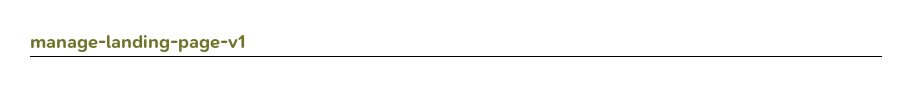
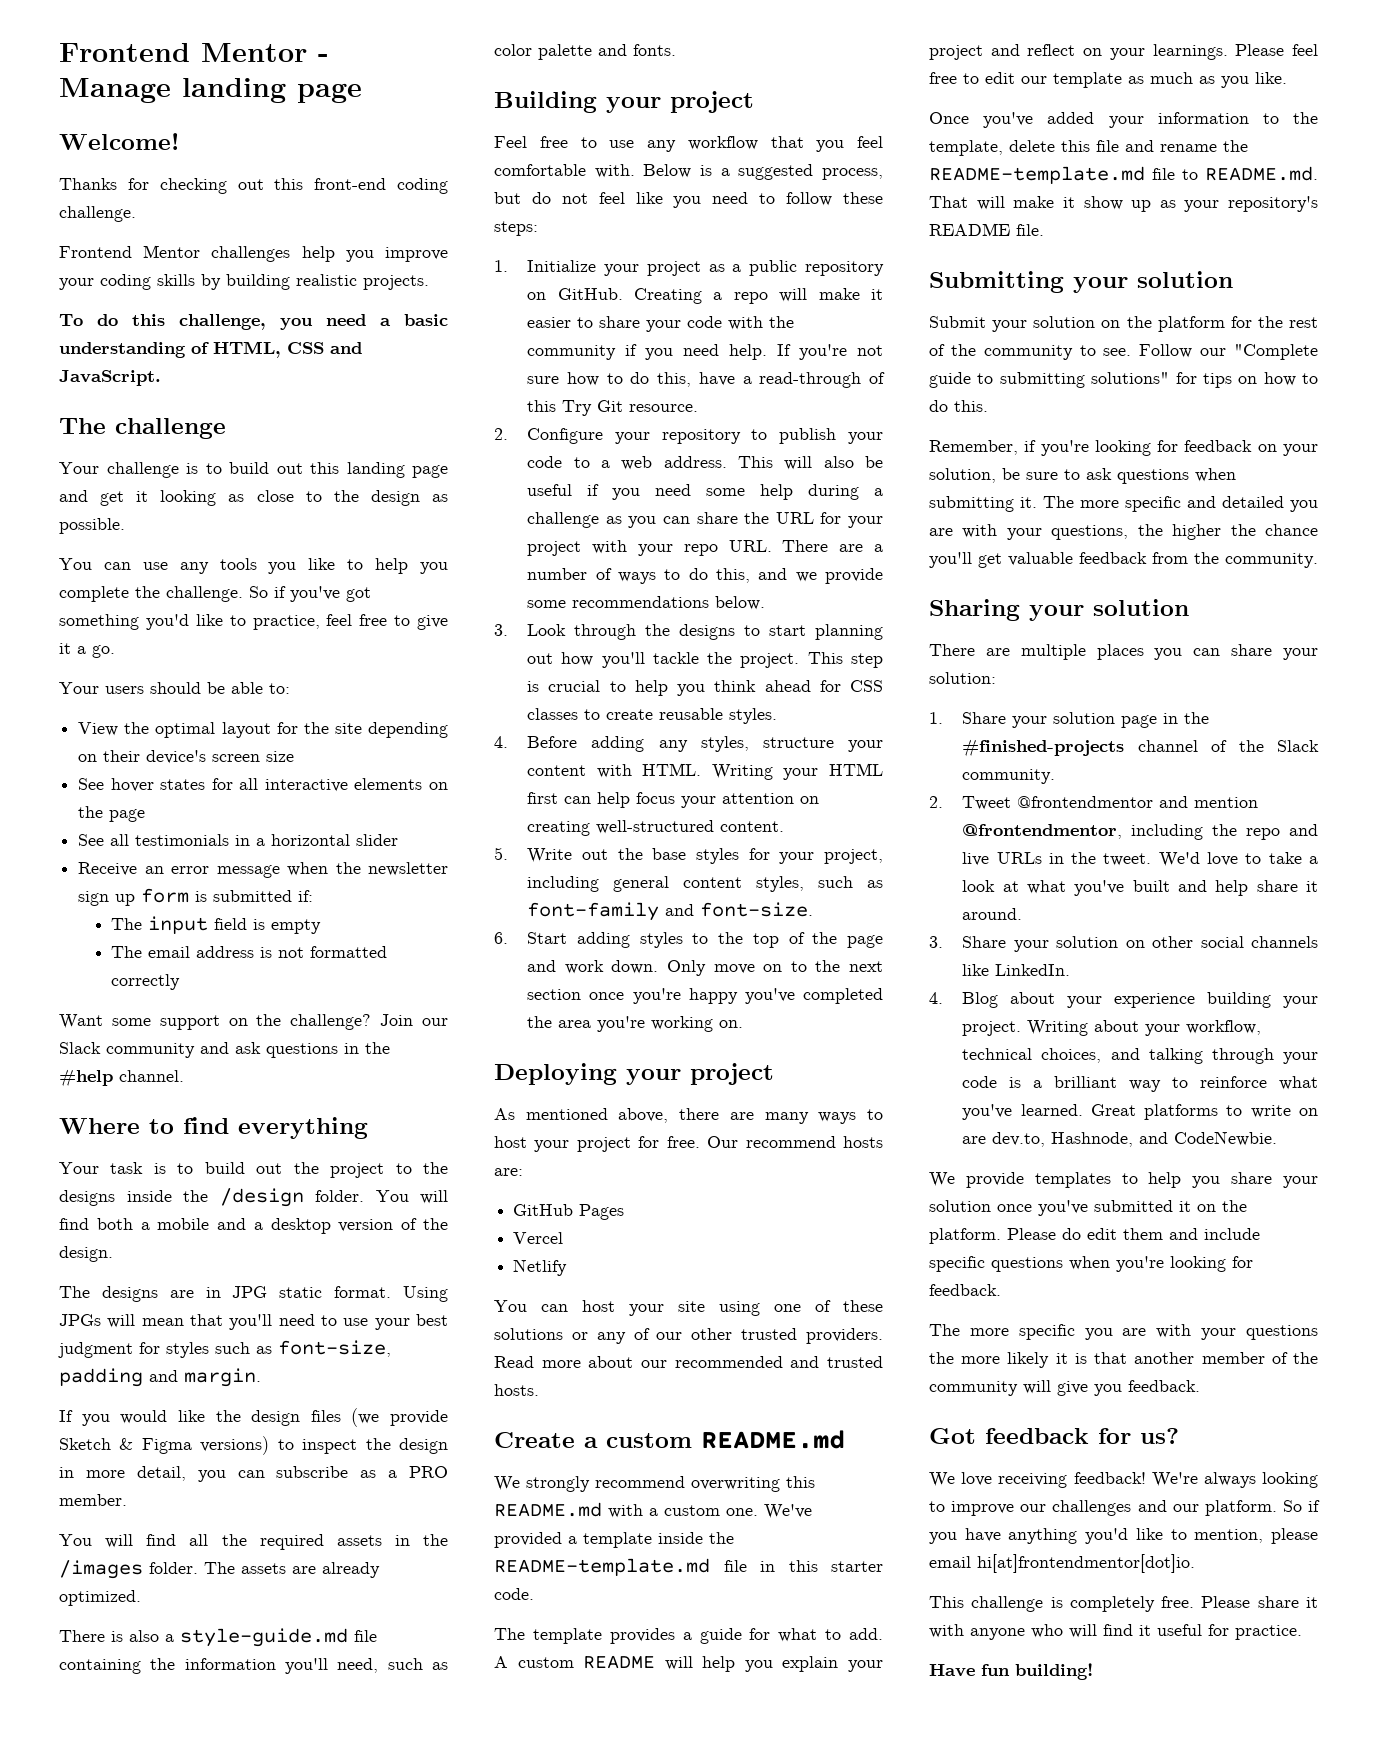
[30,35,246,52] manage-landing-page-v1 -> [59,43,329,62] [59,78,362,103] [59,133,179,150] [59,178,448,194] [59,206,136,222] [59,245,448,262] [59,274,429,290] [59,314,448,330] [59,341,362,358] [59,370,161,386] [59,418,226,439] [59,462,448,478] [59,490,448,506] [59,518,125,534] [59,558,449,574] [59,586,371,602] [59,614,448,630] [59,643,115,658] [59,682,290,694] [78,722,448,738] [78,750,295,764] [78,778,448,792] [78,806,146,822] [78,834,399,846] [78,862,448,878] [78,888,314,906] [111,916,322,934] [111,946,388,958] [111,974,181,990] [59,1014,448,1030] [59,1042,390,1058] [59,1069,184,1087] [59,1117,368,1139] [59,1162,449,1178] [59,1188,448,1207] [59,1218,448,1234] [59,1246,113,1262] [59,1286,448,1302] [59,1314,448,1330] [58,1340,391,1358] [59,1368,261,1387] [59,1408,448,1427] [59,1436,448,1455] [59,1466,448,1482] [59,1494,127,1506] [59,1534,448,1550] [59,1560,380,1579] [59,1590,141,1606] [59,1628,377,1647] [59,1658,448,1674] [494,44,676,60] [494,91,754,113] [494,136,883,152] [494,164,883,180] [494,192,883,208] [494,221,538,236] [494,260,884,276] [527,288,883,304] [527,316,795,332] [527,344,883,360] [527,372,885,388] [527,400,699,416] [494,428,883,444] [527,456,884,470] [527,484,883,500] [527,512,884,528] [527,540,883,556] [527,568,883,584] [527,596,766,610] [494,624,883,640] [527,652,883,668] [527,680,884,696] [527,708,778,724] [494,736,883,752] [527,763,883,780] [527,792,820,808] [527,820,785,836] [494,847,883,864] [527,876,883,892] [527,902,814,921] [494,932,884,948] [527,960,884,976] [527,988,883,1004] [527,1016,744,1032] [494,1063,774,1085] [494,1108,883,1124] [494,1136,883,1152] [494,1168,523,1176] [513,1204,625,1220] [513,1232,564,1244] [513,1259,568,1276] [494,1300,883,1316] [494,1328,883,1344] [494,1356,883,1368] [494,1384,539,1396] [494,1430,845,1449] [494,1476,815,1492] [494,1502,812,1519] [494,1532,734,1548] [494,1558,883,1576] [494,1588,534,1600] [494,1628,883,1644] [494,1655,883,1672] [929,44,1318,60] [929,72,1287,88] [929,112,1318,128] [929,140,1248,156] [929,166,1318,184] [929,196,1318,212] [929,223,1044,236] [929,271,1233,293] [929,316,1318,332] [929,344,1318,360] [929,372,1318,388] [929,400,988,412] [929,440,1318,456] [929,468,1236,484] [929,496,1318,512] [929,524,1318,540] [929,552,1318,568] [929,599,1189,621] [929,644,1318,660] [929,672,996,684] [929,712,1210,728] [962,739,1319,757] [962,769,1056,784] [929,796,1259,810] [962,824,1318,840] [962,852,1318,867] [962,880,1318,896] [962,908,1023,920] [929,936,1318,952] [962,964,1071,976] [929,992,1318,1008] [962,1020,1262,1036] [962,1048,1318,1064] [962,1076,1318,1092] [962,1104,1318,1120] [962,1131,1278,1147] [929,1172,1318,1188] [929,1200,1247,1216] [929,1228,1260,1244] [929,1256,1253,1272] [929,1284,1001,1296] [929,1324,1318,1340] [929,1352,1318,1368] [929,1380,1200,1396] [929,1428,1179,1444] [929,1472,1318,1488] [929,1500,1320,1516] [929,1528,1318,1544] [929,1554,1195,1573] [929,1596,1318,1612] [929,1624,1302,1640] [929,1663,1093,1680] Frontend Mentor - Manage landing page // Welcome! // Thanks for checking out this front-end coding challenge. // Frontend Mentor challenges help you improve your coding skills by building realistic projects. // To do this challenge, you need a basic understanding of HTML, CSS and JavaScript. // The challenge // Your challenge is to build out this landing page and get it looking as close to the design as possible. // You can use any tools you like to help you complete the challenge. So if you've got something you'd like to practice, feel free to give it a go. // Your users should be able to: // View the optimal layout for the site depending on their device's screen size // See hover states for all interactive elements on the page // See all testimonials in a horizontal slider // Receive an error message when the newsletter sign up form is submitted if: // The input field is empty // The email address is not formatted correctly // Want some support on the challenge? Join our Slack community and ask questions in the #help channel. // Where to find everything // Your task is to build out the project to the designs inside the /design folder. You will find both a mobile and a desktop version of the design. // The designs are in JPG static format. Using JPGs will mean that you'll need to use your best judgment for styles such as font-size, padding and margin. // If you would like the design files (we provide Sketch & Figma versions) to inspect the design in more detail, you can subscribe as a PRO member. // You will find all the required assets in the /images folder. The assets are already optimized. // There is also a style-guide.md file containing the information you'll need, such as color palette and fonts. // Building your project // Feel free to use any workflow that you feel comfortable with. Below is a suggested process, but do not feel like you need to follow these steps: // 1. Initialize your project as a public repository on GitHub. Creating a repo will make it easier to share your code with the community if you need help. If you're not sure how to do this, have a read-through of this Try Git resource. // 2. Configure your repository to publish your code to a web address. This will also be useful if you need some help during a challenge as you can share the URL for your project with your repo URL. There are a number of ways to do this, and we provide some recommendations below. // 3. Look through the designs to start planning out how you'll tackle the project. This step is crucial to help you think ahead for CSS classes to create reusable styles. // 4. Before adding any styles, structure your content with HTML. Writing your HTML first can help focus your attention on creating well-structured content. // 5. Write out the base styles for your project, including general content styles, such as font-family and font-size. // 6. Start adding styles to the top of the page and work down. Only move on to the next section once you're happy you've completed the area you're working on. // Deploying your project // As mentioned above, there are many ways to host your project for free. Our recommend hosts are: // GitHub Pages // Vercel // Netlify // You can host your site using one of these solutions or any of our other trusted providers. Read more about our recommended and trusted hosts. // Create a custom README.md // We strongly recommend overwriting this README.md with a custom one. We've provided a template inside the README-template.md file in this starter code. // The template provides a guide for what to add. A custom README will help you explain your project and reflect on your learnings. Please feel free to edit our template as much as you like. // Once you've added your information to the template, delete this file and rename the README-template.md file to README.md. That will make it show up as your repository's README file. // Submitting your solution // Submit your solution on the platform for the rest of the community to see. Follow our "Complete guide to submitting solutions" for tips on how to do this. // Remember, if you're looking for feedback on your solution, be sure to ask questions when submitting it. The more specific and detailed you are with your questions, the higher the chance you'll get valuable feedback from the community. // Sharing your solution // There are multiple places you can share your solution: // 1. Share your solution page in the #finished-projects channel of the Slack community. // 2. Tweet @frontendmentor and mention @frontendmentor, including the repo and live URLs in the tweet. We'd love to take a look at what you've built and help share it around. // 3. Share your solution on other social channels like LinkedIn. // 4. Blog about your experience building your project. Writing about your workflow, technical choices, and talking through your code is a brilliant way to reinforce what you've learned. Great platforms to write on are dev.to, Hashnode, and CodeNewbie. // We provide templates to help you share your solution once you've submitted it on the platform. Please do edit them and include specific questions when you're looking for feedback. // The more specific you are with your questions the more likely it is that another member of the community will give you feedback. // Got feedback for us? // We love receiving feedback! We're always looking to improve our challenges and our platform. So if you have anything you'd like to mention, please email hi[at]frontendmentor[dot]io. // This challenge is completely free. Please share it with anyone who will find it useful for practice. // Have fun building!

